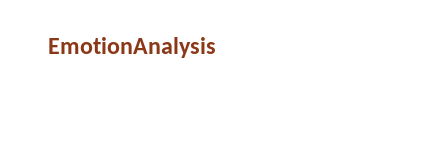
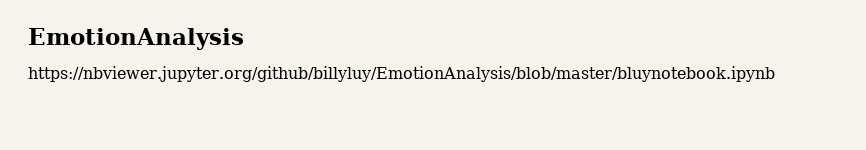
(216, 47) none -> [28,66,775,82] // https://nbviewer.jupyter.org/github/billyluy/EmotionAnalysis/blob/master/bluynotebook.ipynb

